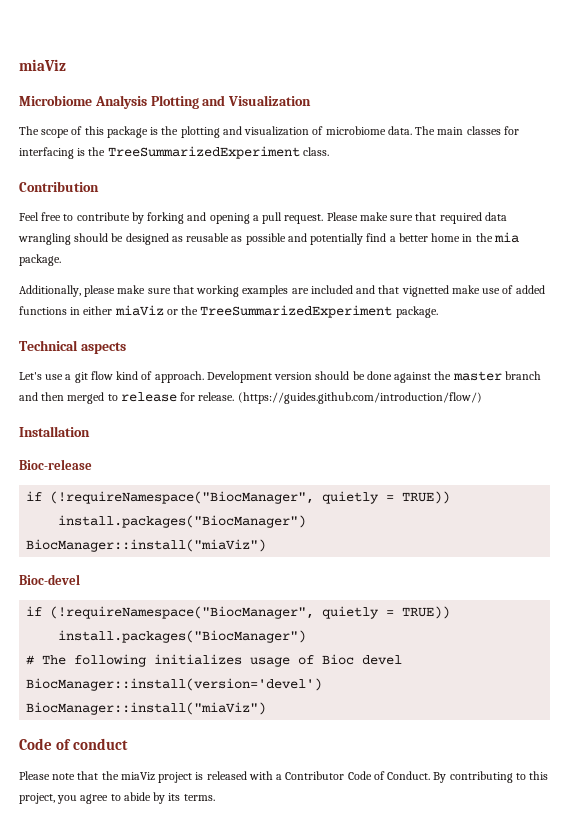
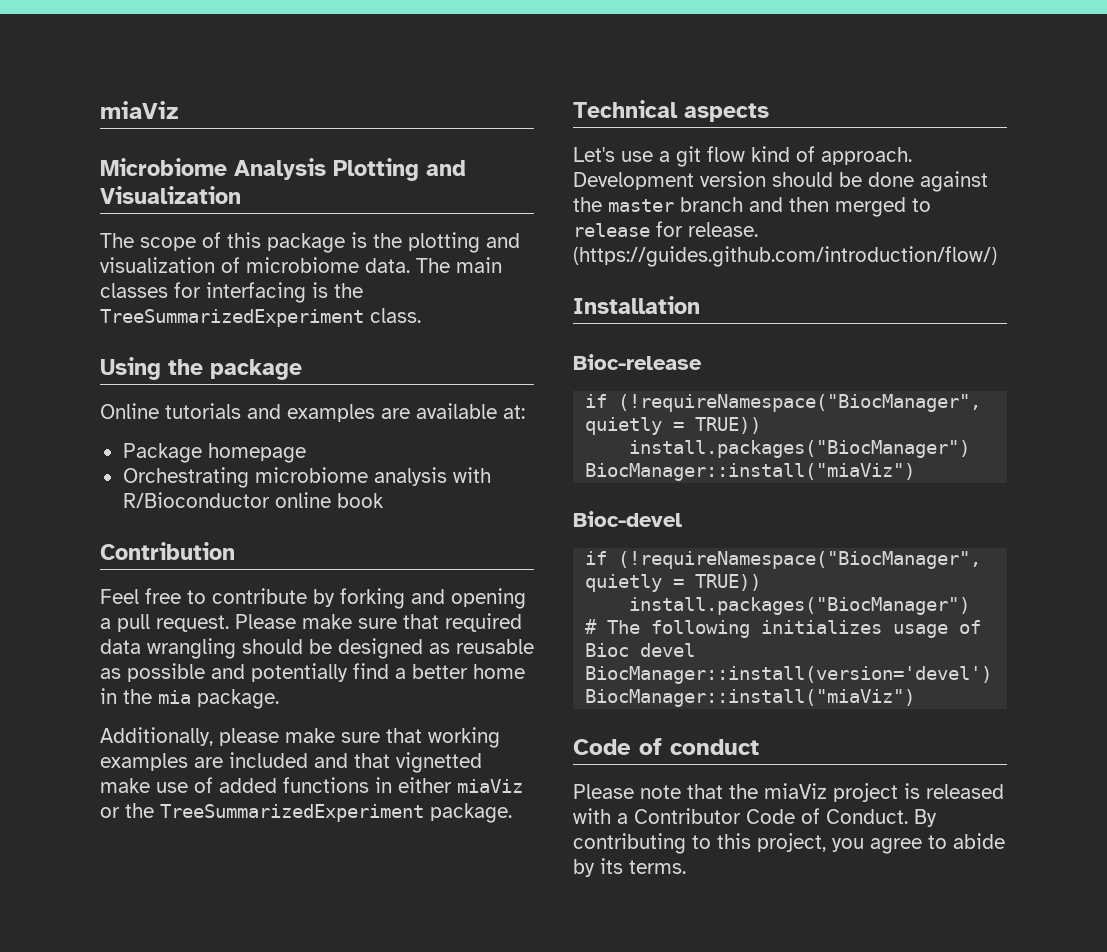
(329, 151) none -> [100,357,302,380] [100,403,525,422] [122,443,306,463] [122,467,491,488] [122,492,384,508] // Using the package // Online tutorials and examples are available at: // Package homepage // Orchestrating microbiome analysis with R/Bioconductor online book

